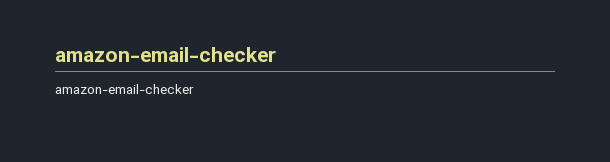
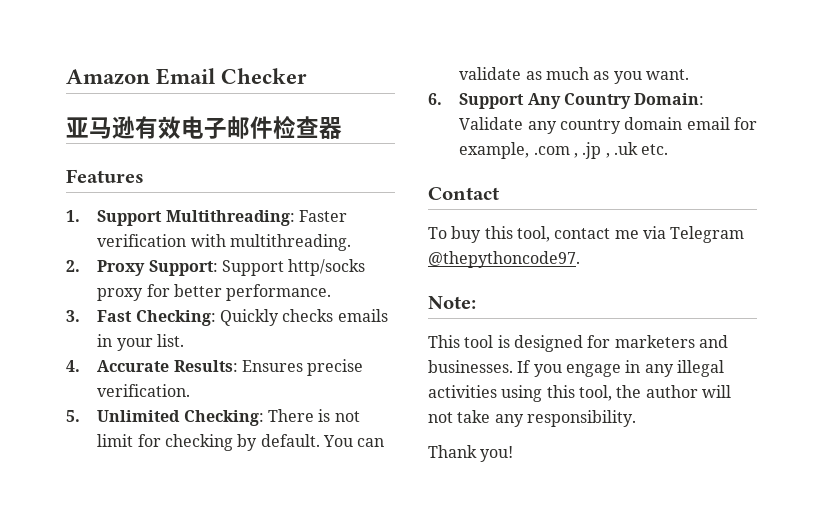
[55,47,276,62] [55,84,194,94] amazon-email-checker // amazon-email-checker -> [66,68,308,85] [66,115,342,139] [66,169,144,183] [66,210,347,226] [97,234,351,251] [66,259,366,276] [97,284,332,301] [66,309,388,326] [97,334,184,351] [66,359,364,376] [97,384,191,397] [66,409,360,426] [97,434,385,451] [459,67,689,84] [428,93,705,109] [459,117,757,134] [459,142,669,159] [428,187,499,200] [428,226,745,243] [428,251,580,268] [428,296,476,309] [428,335,728,352] [428,360,724,377] [428,385,731,402] [428,410,636,427] [428,445,514,462] Amazon Email Checker // 亚马逊有效电子邮件检查器 // Features // 1. Support Multithreading: Faster verification with multithreading. // 2. Proxy Support: Support http/socks proxy for better performance. // 3. Fast Checking: Quickly checks emails in your list. // 4. Accurate Results: Ensures precise verification. // 5. Unlimited Checking: There is not limit for checking by default. You can validate as much as you want. // 6. Support Any Country Domain: Validate any country domain email for example, .com , .jp , .uk etc. // Contact // To buy this tool, contact me via Telegram @thepythoncode97. // Note: // This tool is designed for marketers and businesses. If you engage in any illegal activities using this tool, the author will not take any responsibility. // Thank you!

